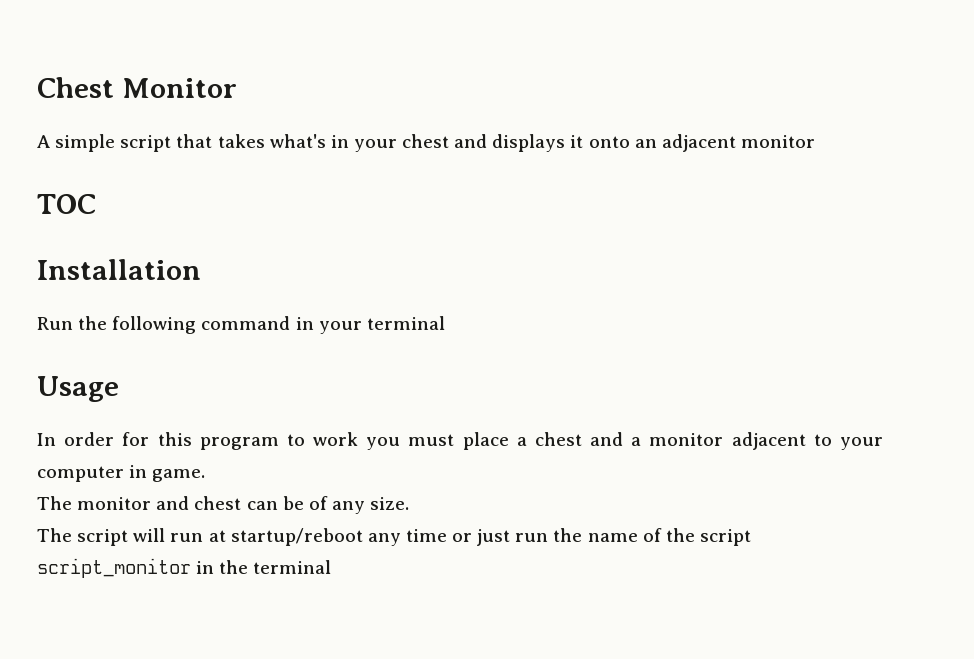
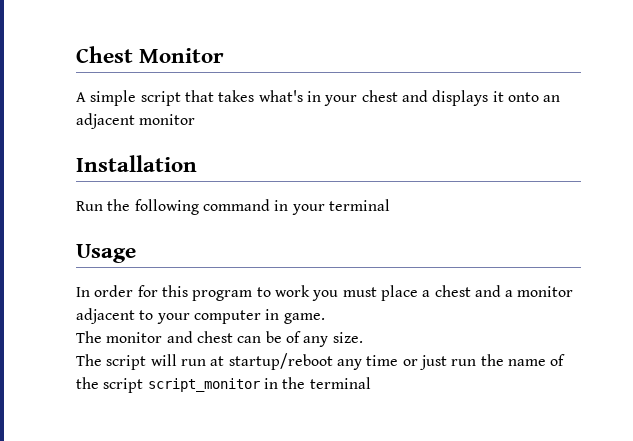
[37,194,96,214] // TOC -> (196, 119) none

